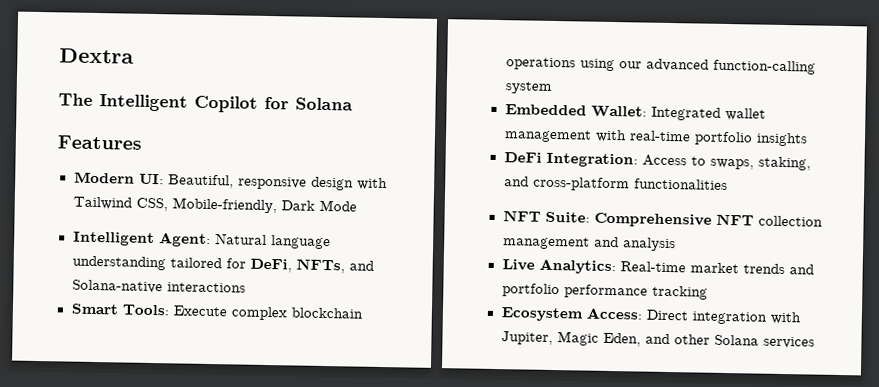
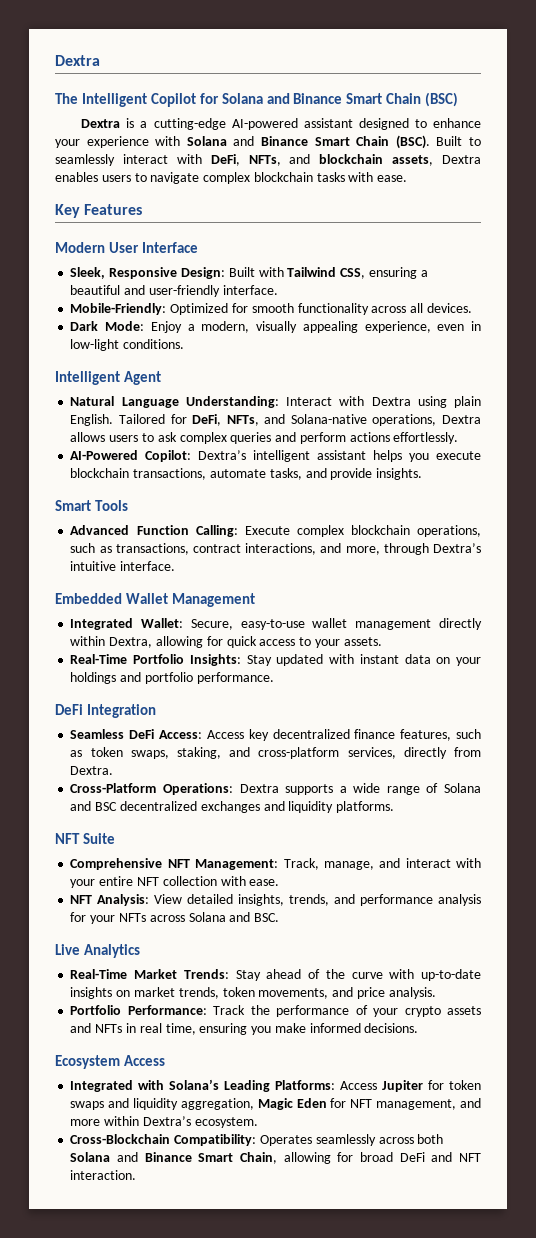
[57,135,142,150] [73,171,388,191] [72,196,357,214] [72,231,331,250] [71,255,222,271] // Features // Modern UI: Beautiful, responsive design with Tailwind CSS, Mobile-friendly, Dark Mode // Intelligent Agent: Natural language understanding tailored -> [266,92,459,107] [81,118,481,130] [55,135,482,149] [55,154,481,166] [55,172,408,184] [55,204,143,218] [55,242,198,253] [70,267,428,279] [70,285,278,297] [70,303,472,315] [70,321,482,333] [70,339,185,351] [55,371,161,385] [70,396,481,408] [70,414,165,426] and Binance Smart Chain (BSC) // Dextra is a cutting-edge AI-powered assistant designed to enhance your experience with Solana and Binance Smart Chain (BSC). Built to seamlessly interact with DeFi, NFTs, and blockchain assets, Dextra enables users to navigate complex blockchain tasks with ease. // Key Features // Modern User Interface // Sleek, Responsive Design: Built with Tailwind CSS, ensuring a beautiful and user-friendly interface. // Mobile-Friendly: Optimized for smooth functionality across all devices. // Dark Mode: Enjoy a modern, visually appealing experience, even in low-light conditions. // Intelligent Agent // Natural Language Understanding: Interact with Dextra using plain English. Tailored
[166,282,246,293] [70,303,363,321] [505,57,816,75] [504,81,552,94] [504,104,766,121] [503,129,808,147] [503,152,811,171] [503,176,728,192] [502,210,590,223] interactions // Smart Tools: Execute complex blockchain operations using our advanced function-calling system // Embedded Wallet: Integrated wallet management with real-time portfolio insights // DeFi Integration: Access to swaps, staking, and cross-platform functionalities // NFT Suite: -> [372,414,481,426] [70,432,459,444] [70,450,481,462] [70,468,423,480] [55,500,128,511] [70,525,481,537] [70,543,481,555] [70,561,176,571] [55,593,255,607] [70,618,482,630] [70,636,382,648] [70,654,482,666] [70,672,274,684] [55,704,156,718] [70,729,481,741] [70,747,481,759] [70,766,114,775] [70,783,481,795] [70,801,395,813] [55,833,115,844] operations, Dextra allows users to ask complex queries and perform actions effortlessly. // AI-Powered Copilot: Dextra’s intelligent assistant helps you execute blockchain transactions, automate tasks, and provide insights. // Smart Tools // Advanced Function Calling: Execute complex blockchain operations, such as transactions, contract interactions, and more, through Dextra’s intuitive interface. // Embedded Wallet Management // Integrated Wallet: Secure, easy-to-use wallet management directly within Dextra, allowing for quick access to your assets. // Real-Time Portfolio Insights: Stay updated with instant data on your holdings and portfolio performance. // DeFi Integration // Seamless DeFi Access: Access key decentralized finance features, such as token swaps, staking, and cross-platform services, directly from Dextra. // Cross-Platform Operations: Dextra supports a wide range of Solana and BSC decentralized exchanges and liquidity platforms. // NFT Suite //
[757,215,823,227] [502,236,676,252] [501,258,814,275] [501,283,708,300] [500,307,801,325] [500,331,815,349] collection management and analysis // Live Analytics: Real-time market trends and portfolio performance tracking // Ecosystem Access: Direct integration with Jupiter, Magic Eden, and other Solana services -> [195,858,481,870] [70,876,280,888] [70,894,481,906] [70,912,280,924] [55,944,140,958] [70,969,482,981] [70,987,436,999] [70,1005,481,1017] [70,1023,419,1035] [55,1055,165,1069] [70,1079,481,1092] [70,1098,481,1110] [70,1116,258,1128] [70,1134,444,1146] [70,1152,482,1164] [70,1170,137,1180] Management: Track, manage, and interact with your entire NFT collection with ease. // NFT Analysis: View detailed insights, trends, and performance analysis for your NFTs across Solana and BSC. // Live Analytics // Real-Time Market Trends: Stay ahead of the curve with up-to-date insights on market trends, token movements, and price analysis. // Portfolio Performance: Track the performance of your crypto assets and NFTs in real time, ensuring you make informed decisions. // Ecosystem Access // Integrated with Solana’s Leading Platforms: Access Jupiter for token swaps and liquidity aggregation, Magic Eden for NFT management, and more within Dextra’s ecosystem. // Cross-Blockchain Compatibility: Operates seamlessly across both Solana and Binance Smart Chain, allowing for broad DeFi and NFT interaction.

